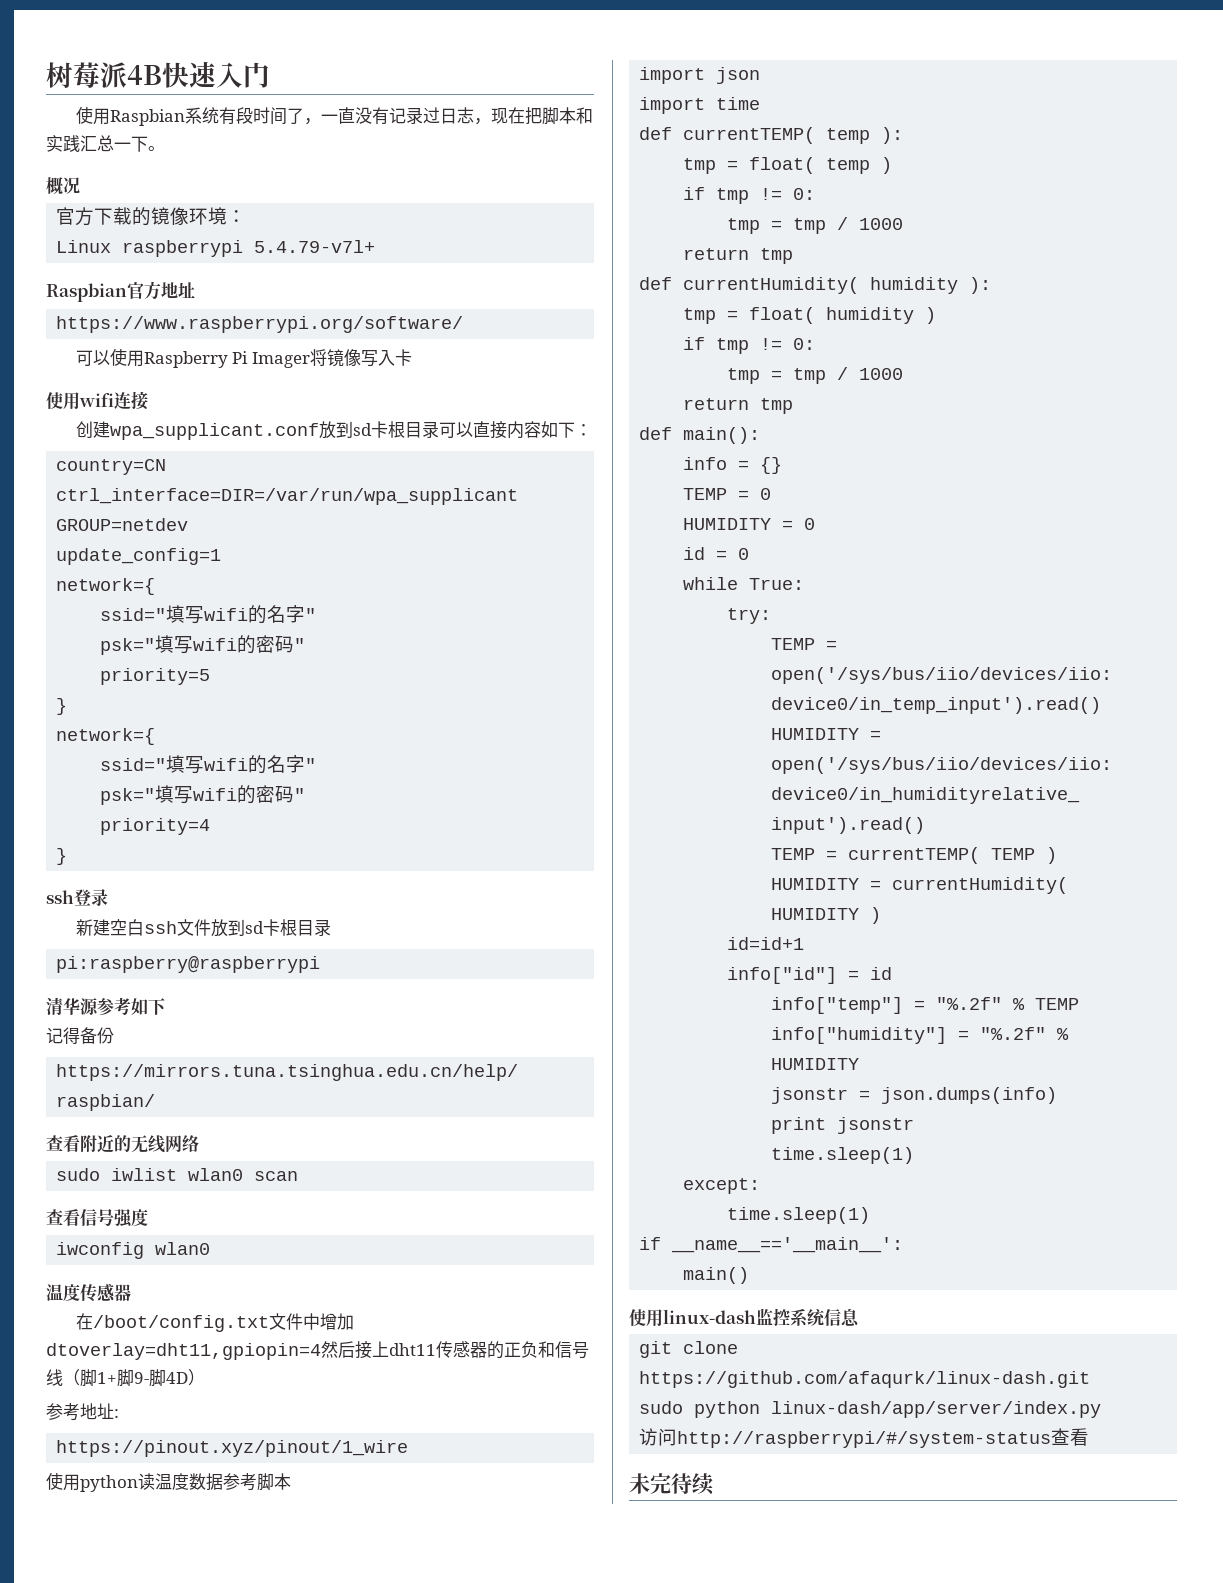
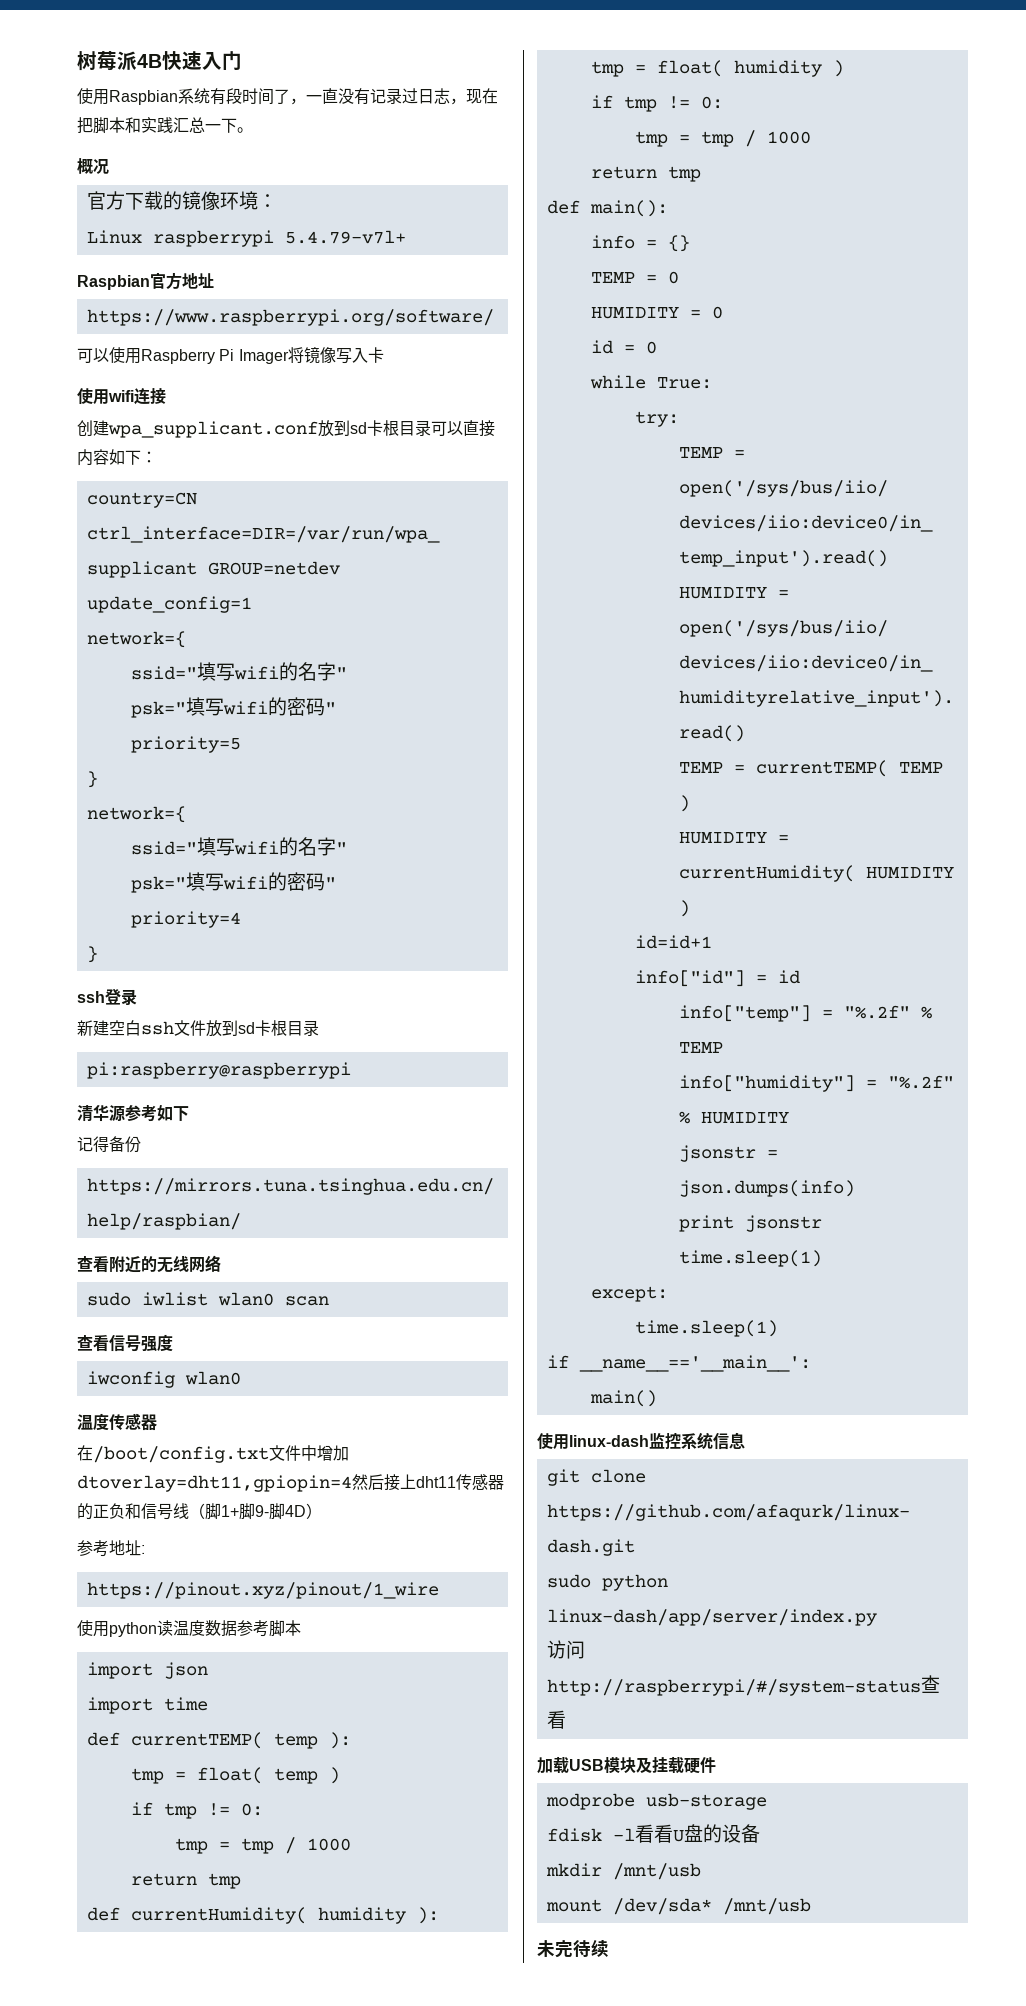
(1090, 1437) none -> [537,1756,716,1774] [545,1793,767,1810] [546,1824,760,1843] [545,1863,701,1880] [545,1898,811,1915] // 加载USB模块及挂载硬件 // modprobe usb-storage // fdisk -l看看U盘的设备 // mkdir /mnt/usb // mount /dev/sda* /mnt/usb

